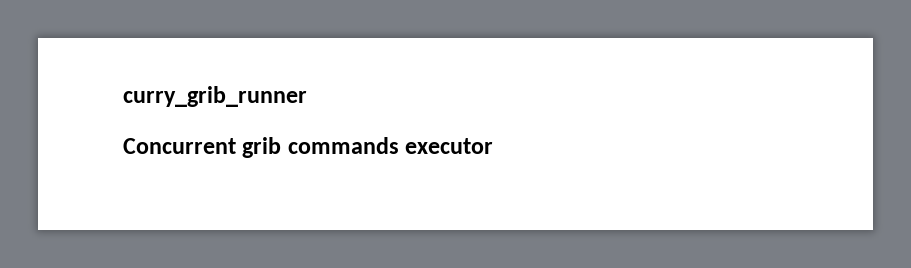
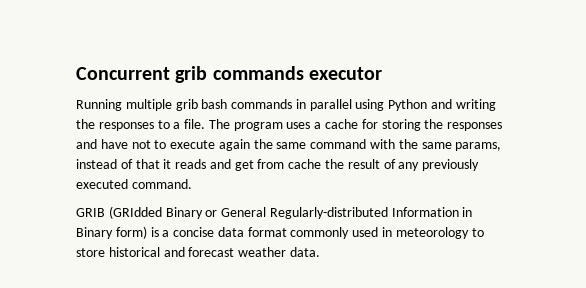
[123,86,307,107] curry_grib_runner // -> (76, 73) none
(494, 146) none -> [76,99,496,111] [76,119,503,131] [76,139,502,151] [76,159,480,171] [76,179,192,189] [76,206,473,219] [76,226,484,239] [76,247,320,257] // Running multiple grib bash commands in parallel using Python and writing the responses to a file. The program uses a cache for storing the responses and have not to execute again the same command with the same params, instead of that it reads and get from cache the result of any previously executed command. // GRIB (GRIdded Binary or General Regularly-distributed Information in Binary form) is a concise data format commonly used in meteorology to store historical and forecast weather data.

